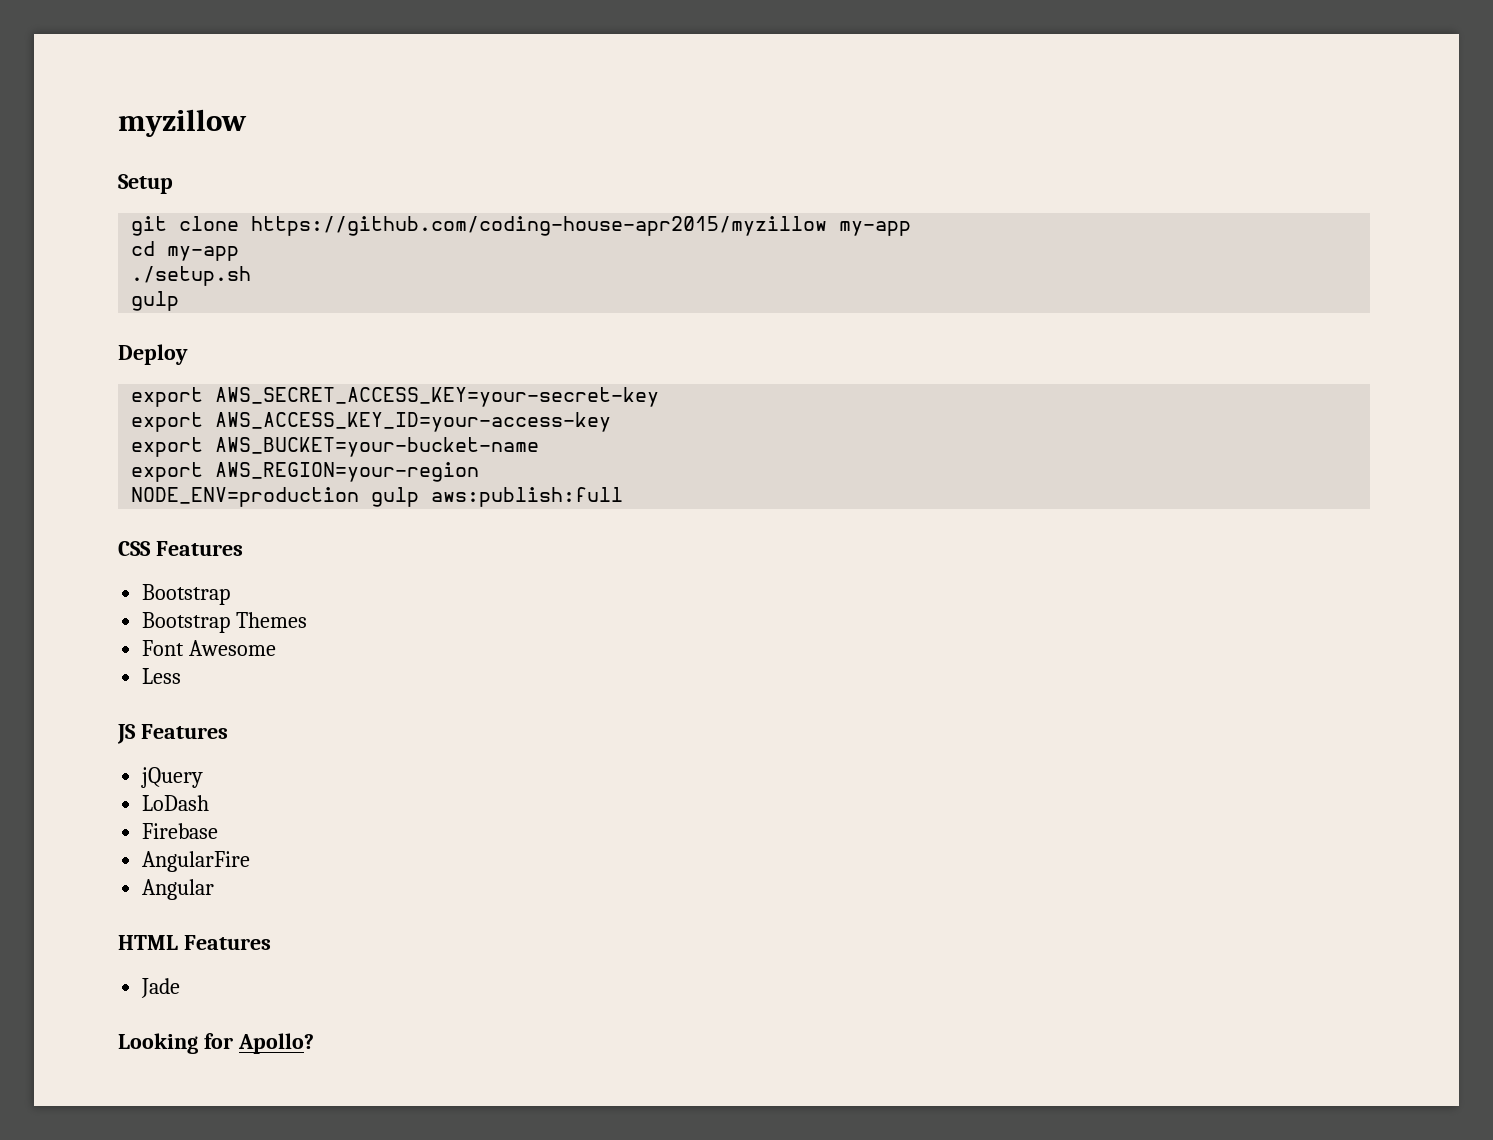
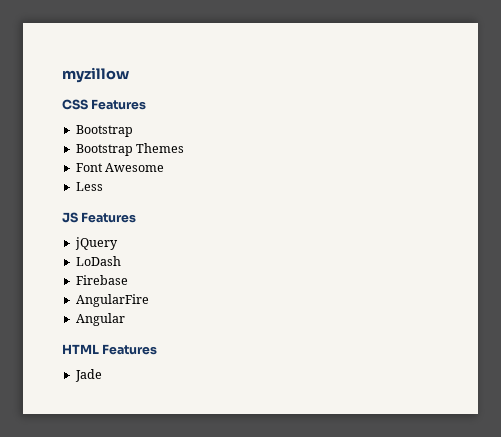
[118,174,173,194] [131,216,912,236] [131,241,240,261] [131,266,252,286] [131,291,180,311] [118,344,188,365] [131,387,660,407] [131,412,612,432] [131,437,540,457] [131,462,480,482] [131,487,624,507] // Setup // git clone https://github.com/coding-house-apr2015/myzillow my-app // cd my-app // ./setup.sh // gulp // Deploy // export AWS_SECRET_ACCESS_KEY=your-secret-key // export AWS_ACCESS_KEY_ID=your-access-key // export AWS_BUCKET=your-bucket-name // export AWS_REGION=your-region // NODE_ENV=production gulp aws:publish:full -> (129, 75) none
[118,1033,314,1054] // Looking for Apollo? -> (102, 375) none

